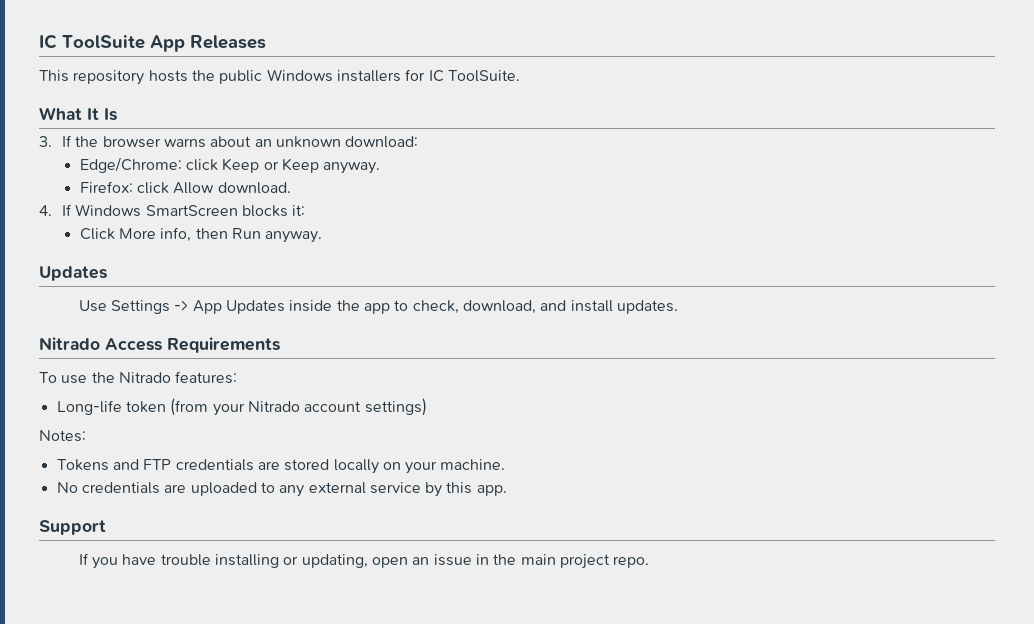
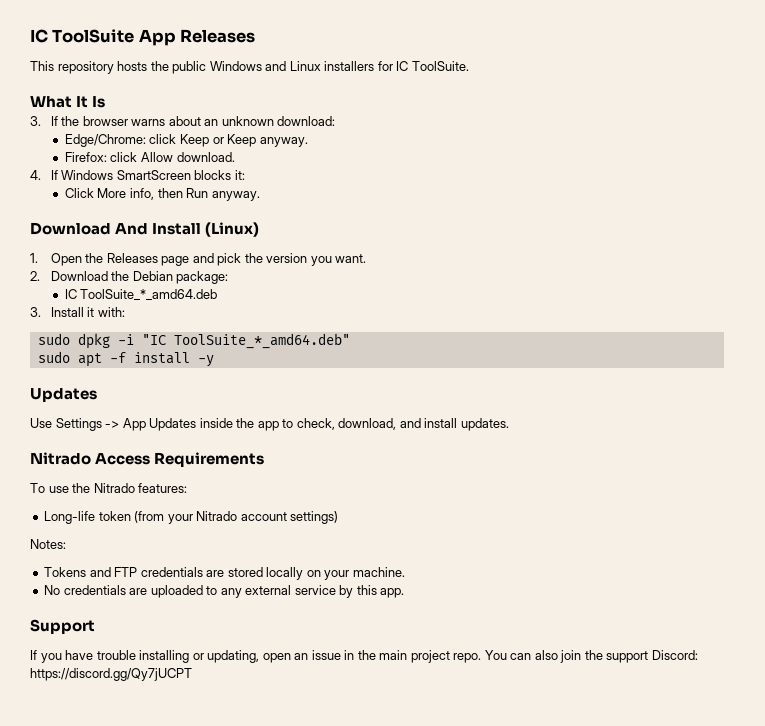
(333, 75) none -> [265,61,321,71] and Linux
(323, 237) none -> [30,222,260,237] [30,253,367,266] [30,271,229,284] [64,289,218,301] [30,307,125,317] [37,333,350,349] [37,351,214,367] // Download And Install (Linux) // 1. Open the Releases page and pick the version you want. // 2. Download the Debian package: // IC ToolSuite_*_amd64.deb // 3. Install it with: // sudo dpkg -i "IC ToolSuite_*_amd64.deb" // sudo apt -f install -y
(650, 562) none -> [484,650,698,663] [30,668,192,681] You can also join the support Discord: https://discord.gg/Qy7jUCPT

